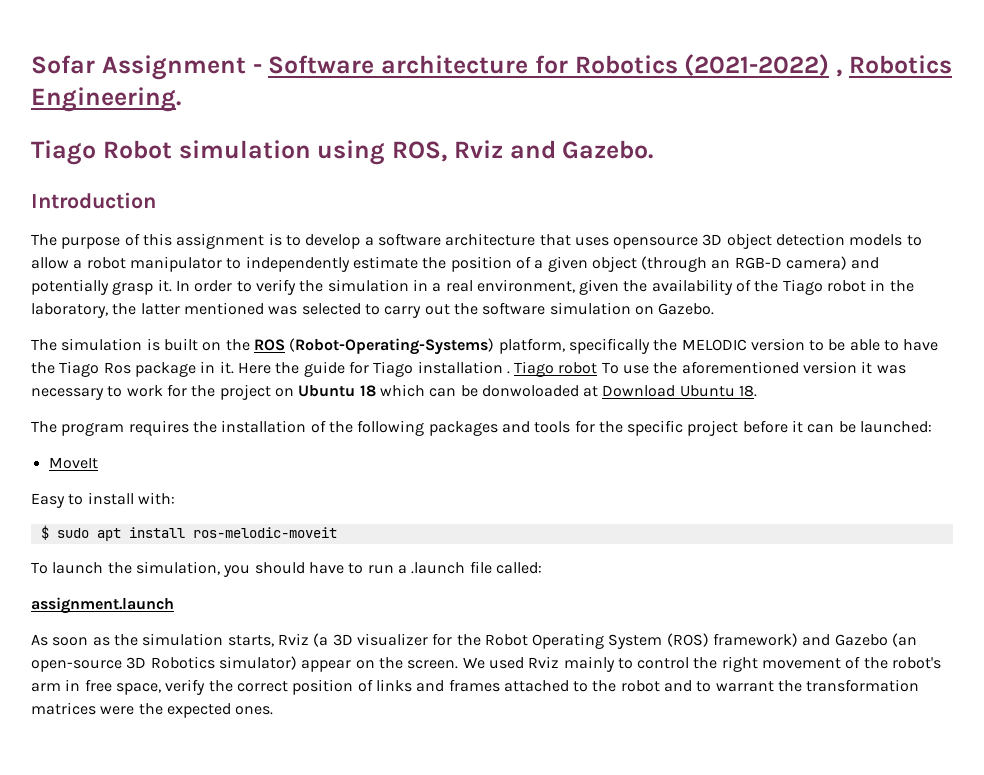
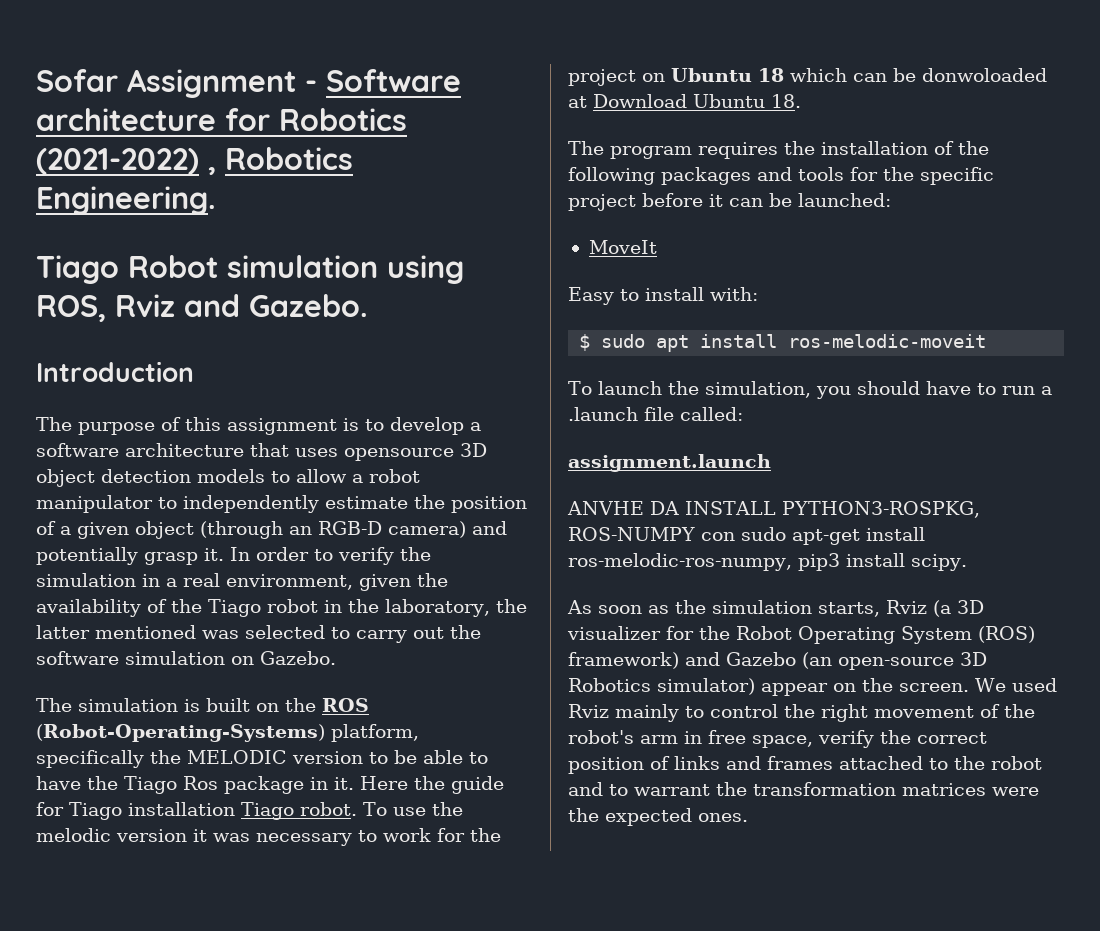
[506,361,598,377] . Tiago robot -> [241,802,357,820] Tiago robot.
[681,361,799,374] aforementioned -> [36,828,111,842] melodic
(174, 605) none -> [567,501,980,518] [568,527,926,545] [568,553,967,571] // ANVHE DA INSTALL PYTHON3-ROSPKG, ROS-NUMPY con sudo apt-get install ros-melodic-ros-numpy, pip3 install scipy.

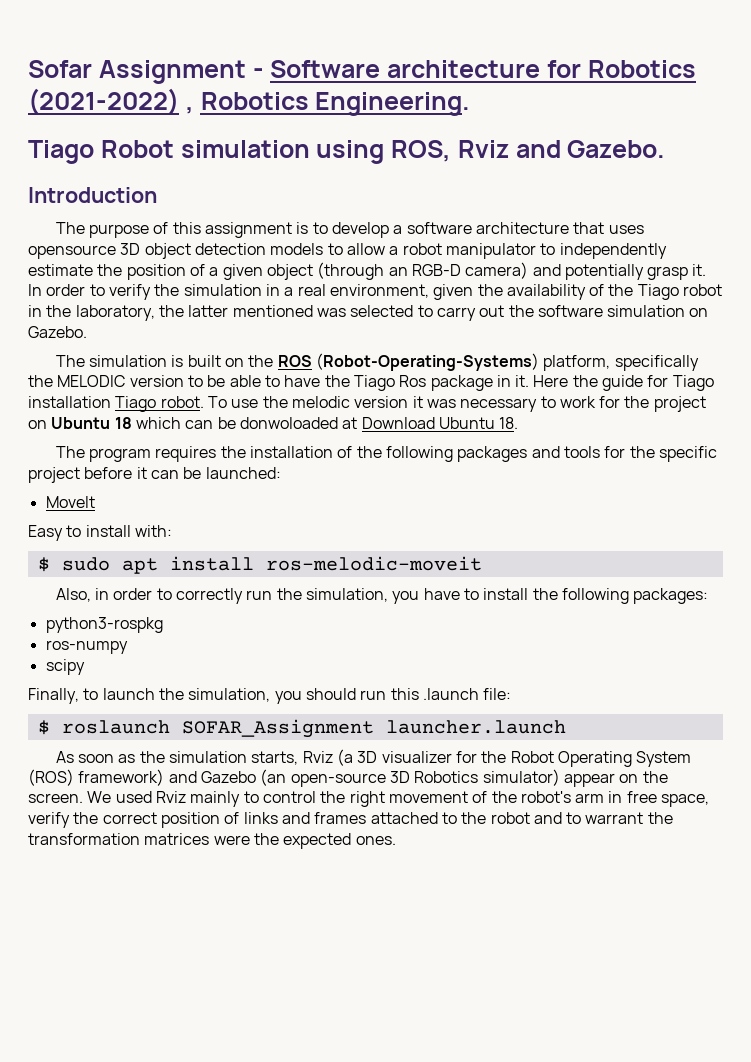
[568,381,592,395] To -> [55,588,709,604] [45,617,163,633] [45,640,128,654] [45,659,85,675] [28,688,99,704] Also, in order to correctly run the simulation, you have to install the following packages: // python3-rospkg // ros-numpy // scipy // Finally, to
[925,381,1052,395] [568,407,743,421] [568,454,771,472] [567,501,980,518] [568,527,926,545] [568,553,967,571] have to run a .launch file called: // assignment.launch // ANVHE DA INSTALL PYTHON3-ROSPKG, ROS-NUMPY con sudo apt-get install ros-melodic-ros-numpy, pip3 install scipy. -> [360,688,512,700] [37,719,566,738] run this .launch file: // $ roslaunch SOFAR_Assignment launcher.launch

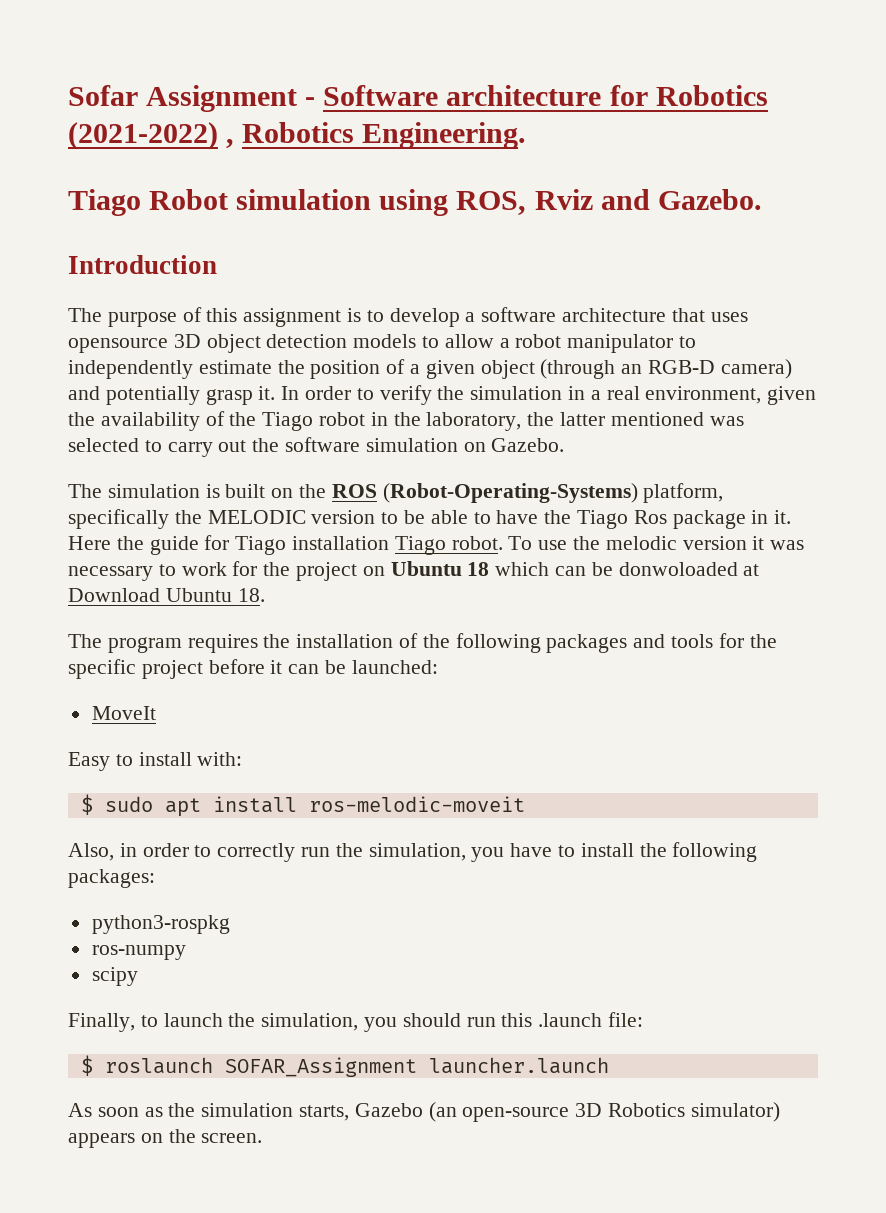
[302,749,692,767] [28,769,197,786] Rviz (a 3D visualizer for the Robot Operating System (ROS) framework) and -> (350, 1113) none
[563,773,615,787] appear -> [68,1133,135,1148] appears
[87,791,710,807] [28,812,673,828] [28,833,396,849] We used Rviz mainly to control the right movement of the robot's arm in free space, verify the correct position of links and frames attached to the robot and to warrant the transformation matrices were the expected ones. -> (263, 1138) none

